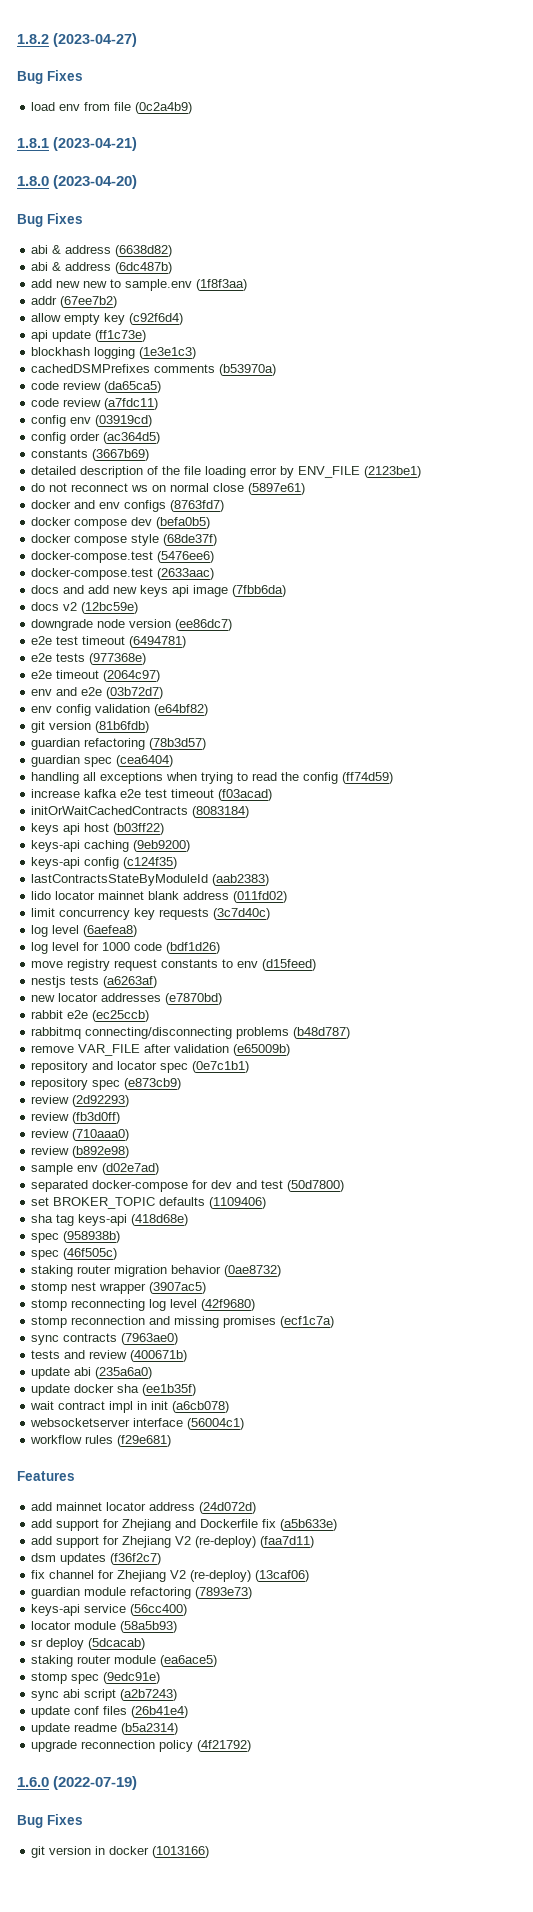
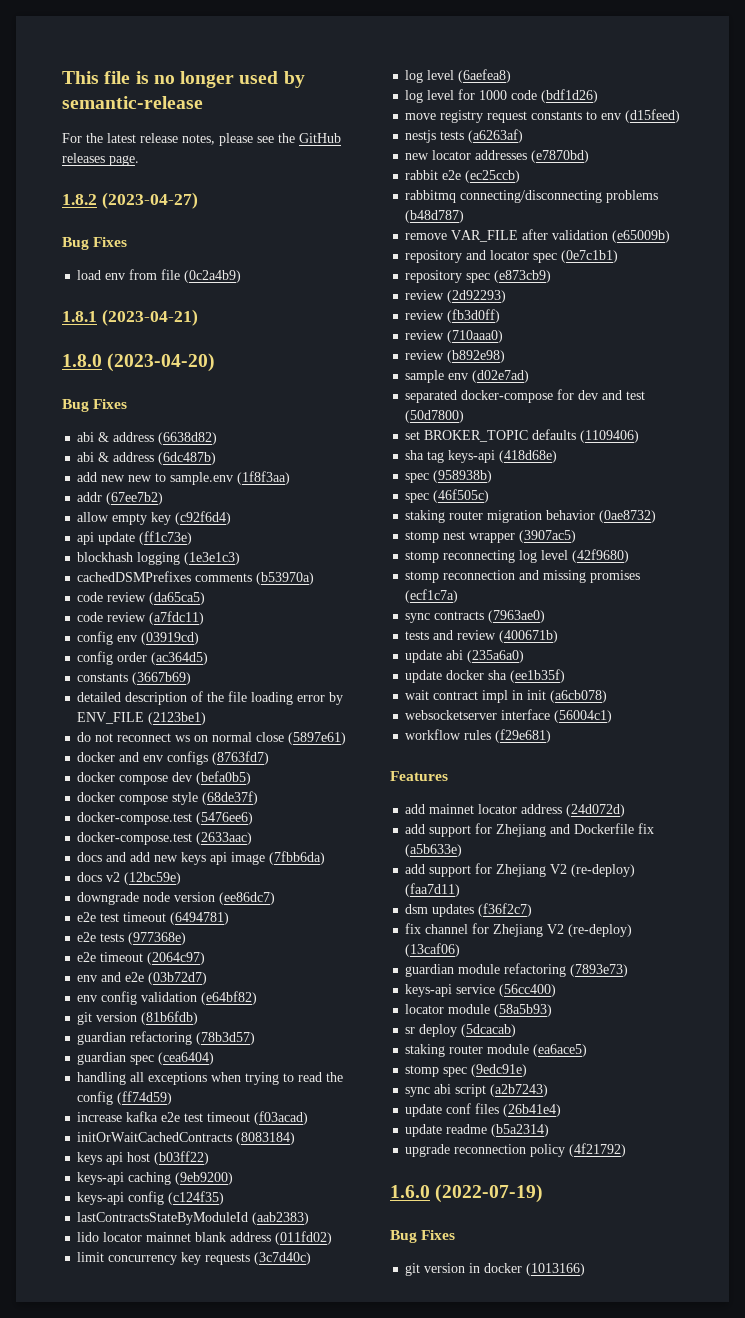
(17, 39) none -> [62,71,305,88] [62,96,203,109] [62,133,341,146] [62,153,139,166] This file is no longer used by semantic-release // For the latest release notes, please see the GitHub releases page. //

